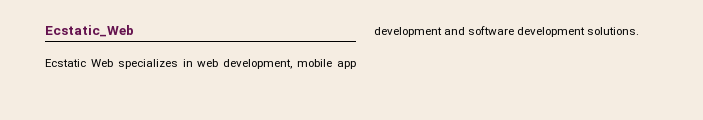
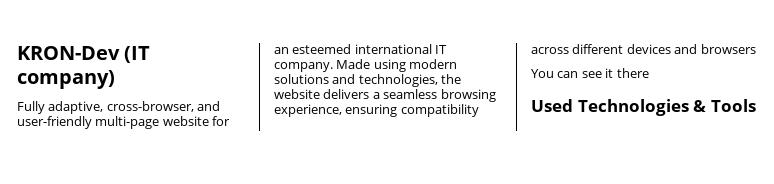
[45,25,134,37] [45,59,356,69] [374,26,640,37] Ecstatic_Web // Ecstatic Web specializes in web development, mobile app development and software development solutions. -> [17,46,151,63] [17,70,115,89] [17,101,221,114] [17,116,231,129] [274,44,448,54] [274,59,458,72] [274,74,462,87] [274,89,496,102] [274,104,479,117] [531,44,756,54] [531,68,649,78] [531,99,756,116] KRON-Dev (IT company) // Fully adaptive, cross-browser, and user-friendly multi-page website for an esteemed international IT company. Made using modern solutions and technologies, the website delivers a seamless browsing experience, ensuring compatibility across different devices and browsers // You can see it there // Used Technologies & Tools

